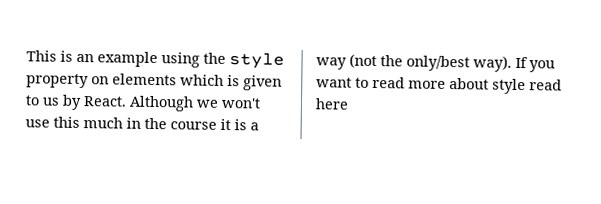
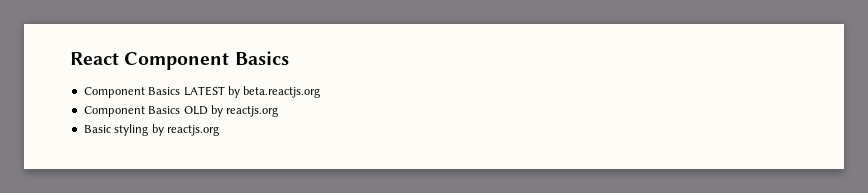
[26,50,285,69] [26,73,282,91] [25,94,261,112] [25,116,259,131] [316,53,555,73] [316,76,562,95] [315,98,349,110] This is an example using the style property on elements which is given to us by React. Although we won't use this much in the course it is a way (not the only/best way). If you want to read more about style read here -> [70,51,289,70] [83,86,321,98] [83,105,279,117] [83,124,219,136] React Component Basics // Component Basics LATEST by beta.reactjs.org // Component Basics OLD by reactjs.org // Basic styling by reactjs.org

